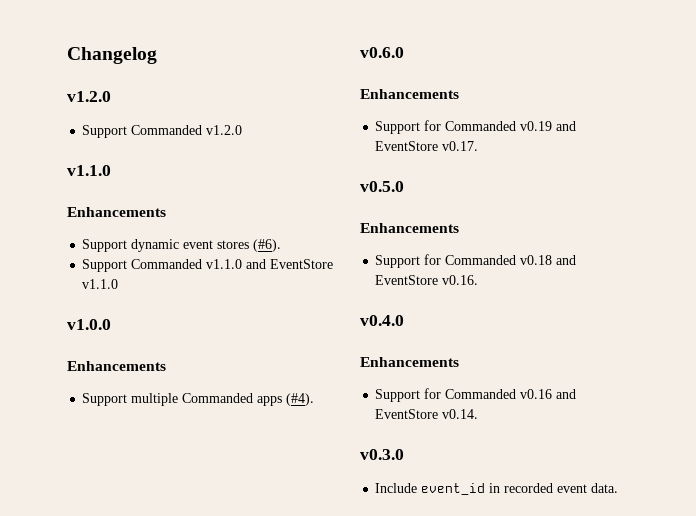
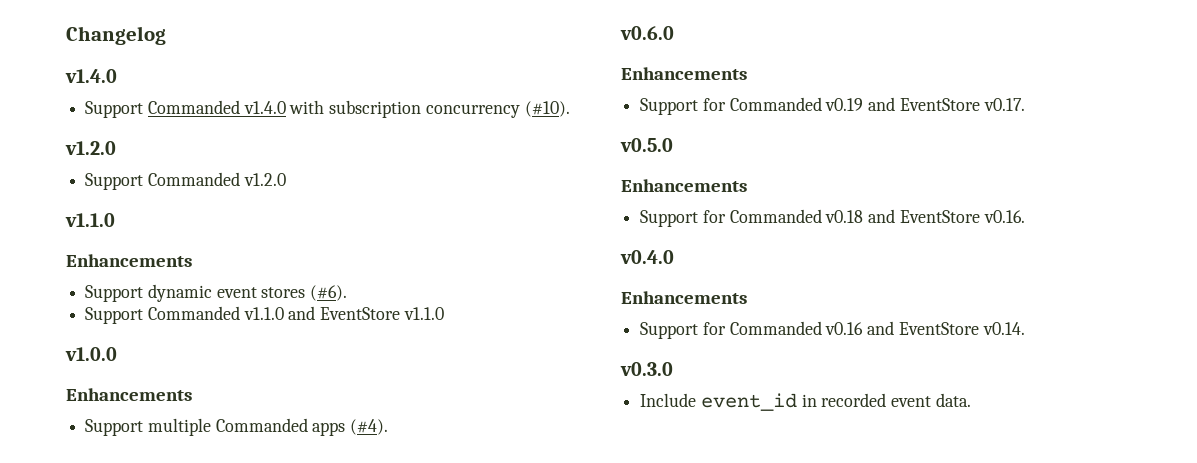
(157, 55) none -> [65,69,117,83] [85,100,570,118] // v1.4.0 // Support Commanded v1.4.0 with subscription concurrency (#10).

